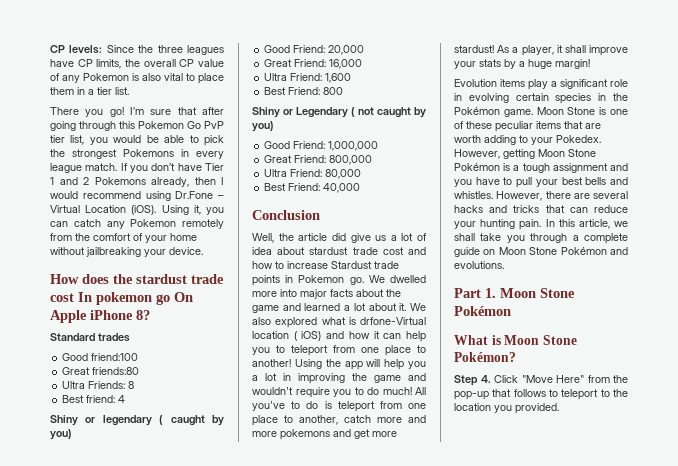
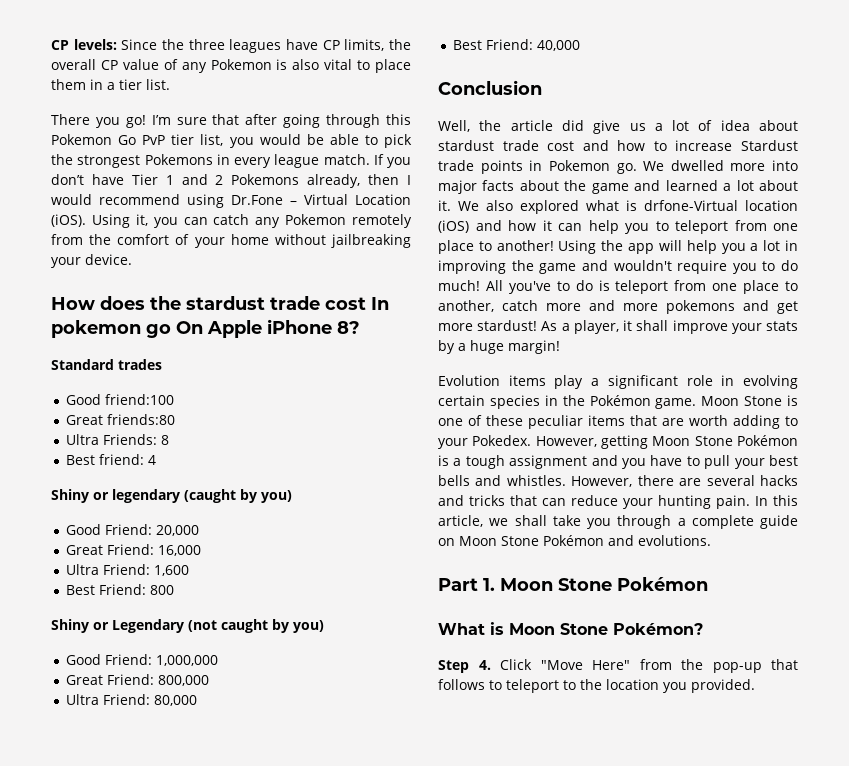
[159,415,205,426] ( caught -> [184,489,236,503] (caught
[351,107,374,117] ( not -> [188,620,217,632] (not
[293,331,322,341] ( iOS) -> [438,220,469,233] (iOS)

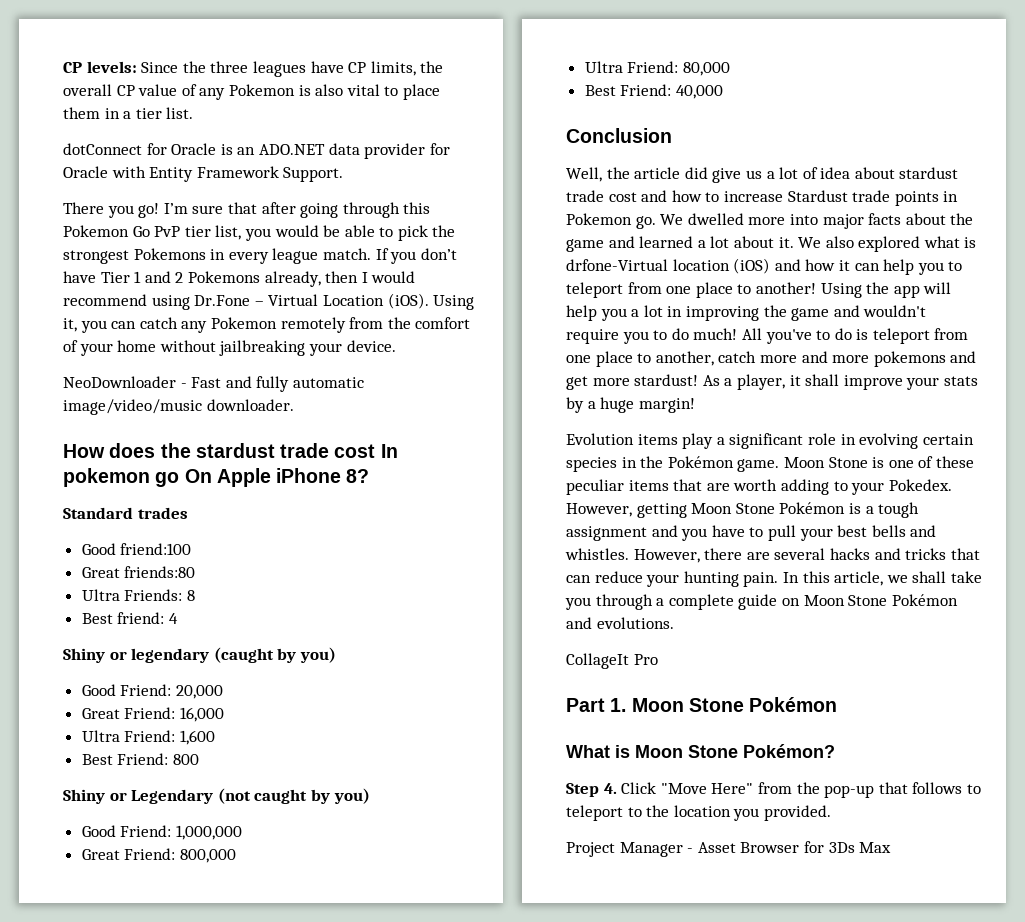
(170, 84) none -> [63,143,450,159] [63,166,344,182] // dotConnect for Oracle is an ADO.NET data provider for Oracle with Entity Framework Support.
(132, 259) none -> [63,376,364,392] [63,399,294,415] // NeoDownloader - Fast and fully automatic image/video/music downloader.
(711, 540) none -> [566,653,658,669] // CollageIt Pro
(755, 686) none -> [566,841,892,857] // Project Manager - Asset Browser for 3Ds Max

